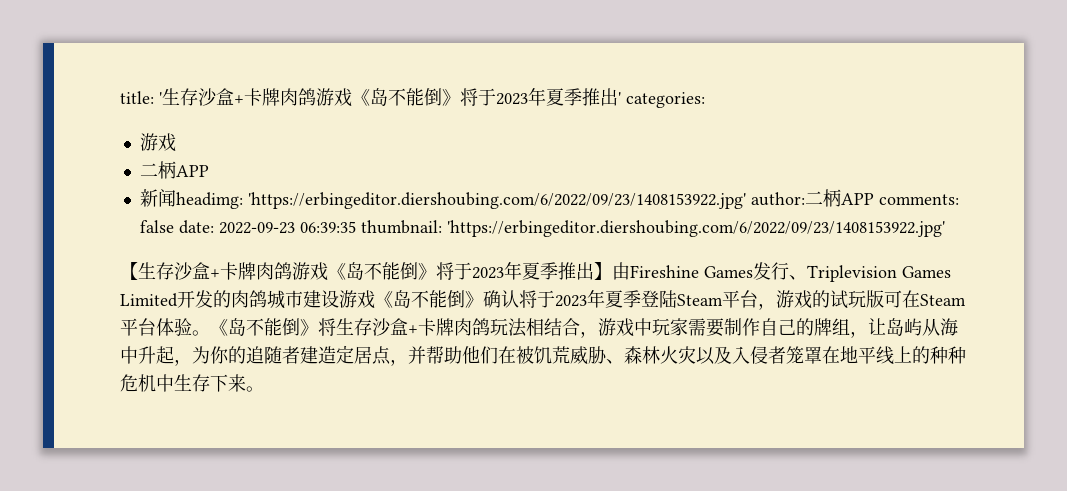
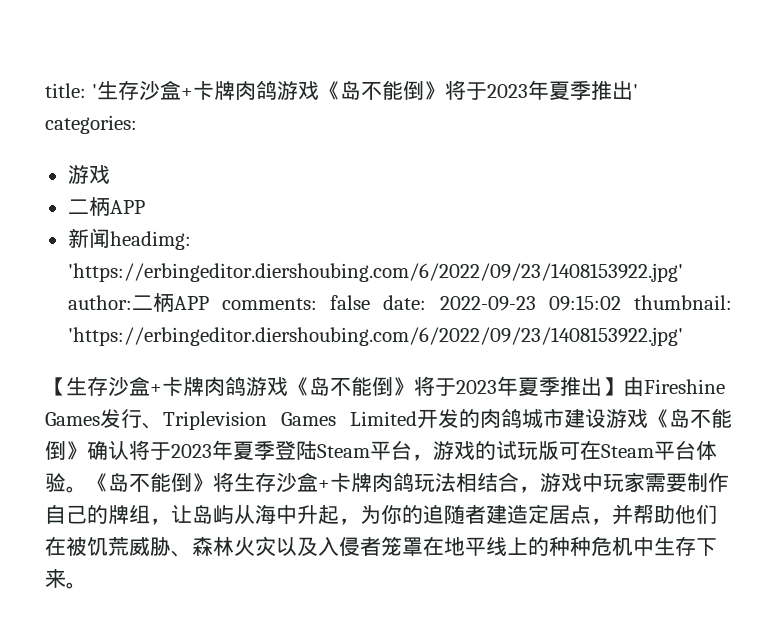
[299,221,356,233] 06:39:35 -> [548,295,621,311] 09:15:02

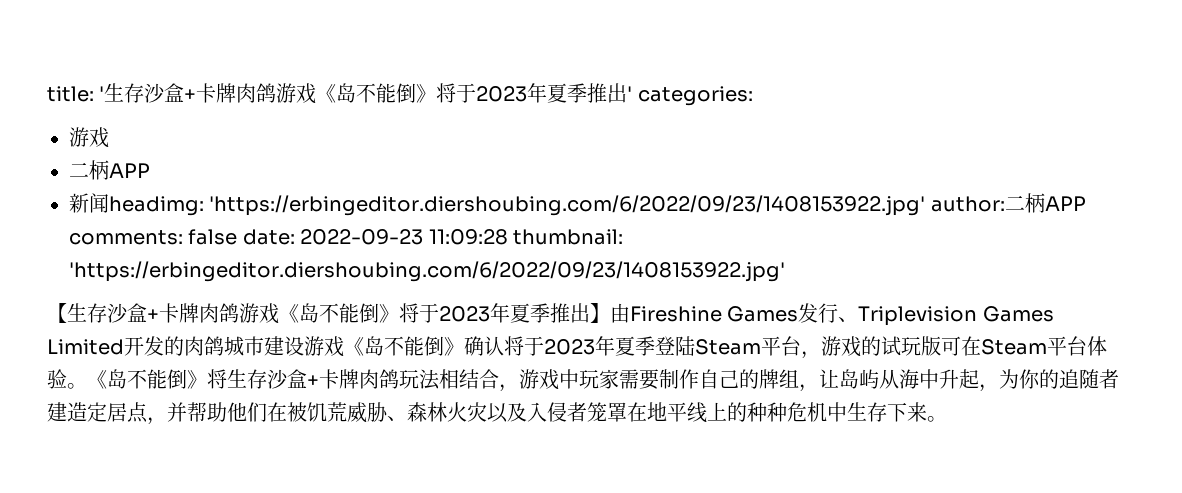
[548,295,621,311] 09:15:02 -> [428,229,508,245] 11:09:28

